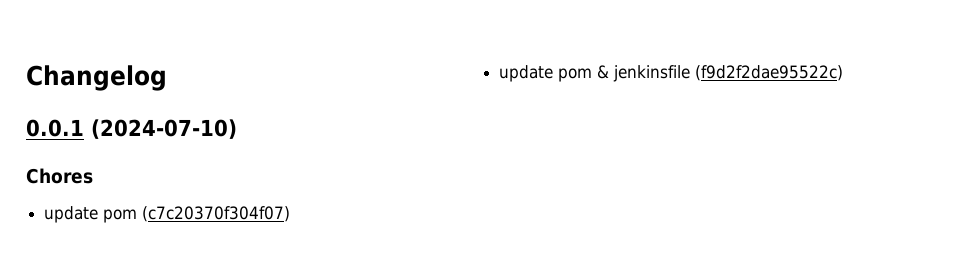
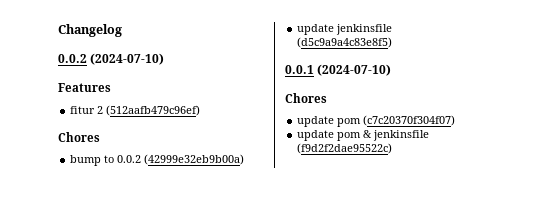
(167, 78) none -> [58,53,165,65] [58,83,111,92] [70,105,201,116] [58,132,100,142] [70,154,245,166] [297,24,393,35] [297,37,393,48] // 0.0.2 (2024-07-10) // Features // fitur 2 (512aafb479c96ef) // Chores // bump to 0.0.2 (42999e32eb9b00a) // update jenkinsfile (d5c9a9a4c83e8f5)

